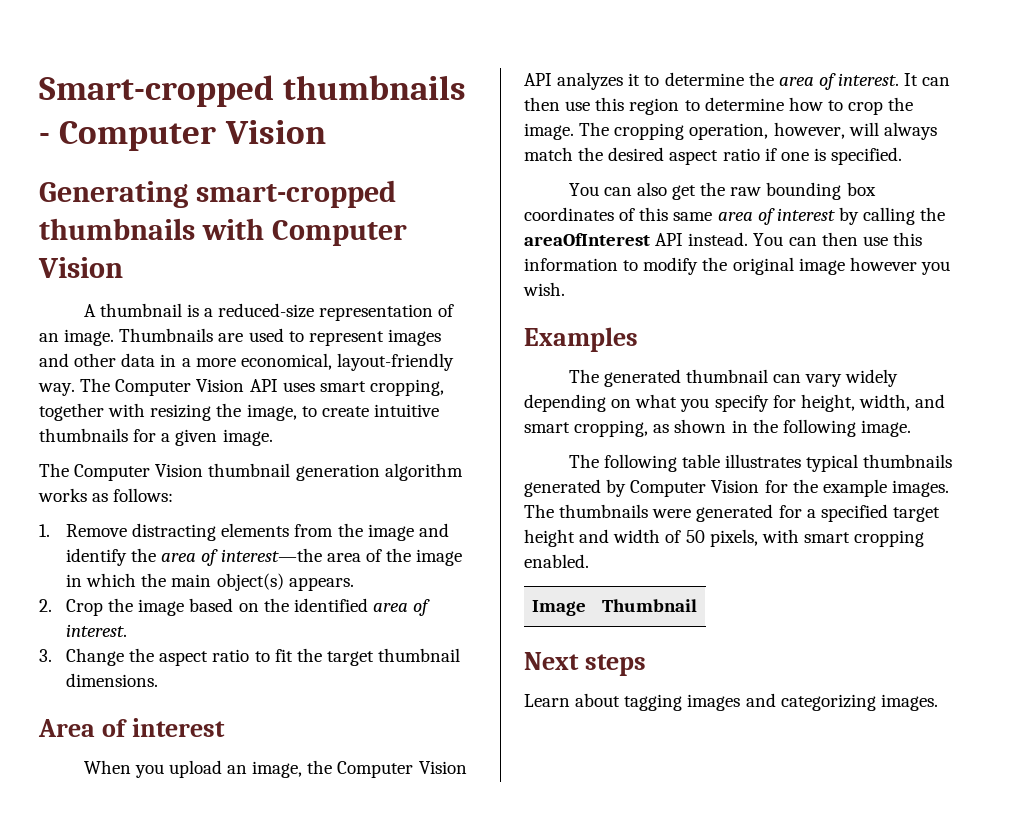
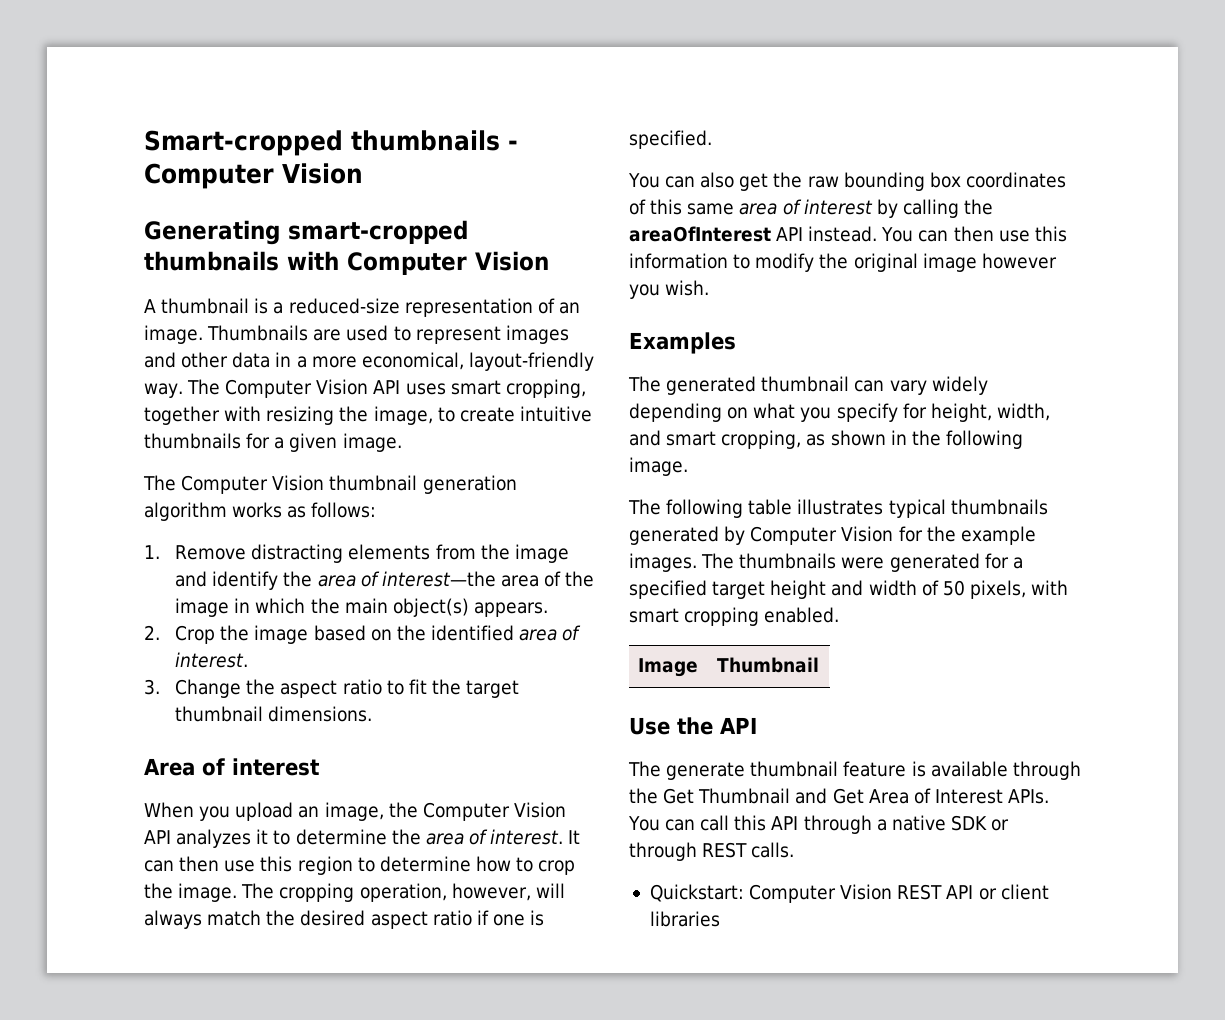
[524,652,646,676] [524,693,938,711] Next steps // Learn about tagging images and categorizing images. -> [629,717,757,735] [628,761,1081,780] [629,788,1050,804] [628,815,1010,834] [629,842,795,861] [649,884,1049,903] [649,911,720,927] Use the API // The generate thumbnail feature is available through the Get Thumbnail and Get Area of Interest APIs. You can call this API through a native SDK or through REST calls. // Quickstart: Computer Vision REST API or client libraries

